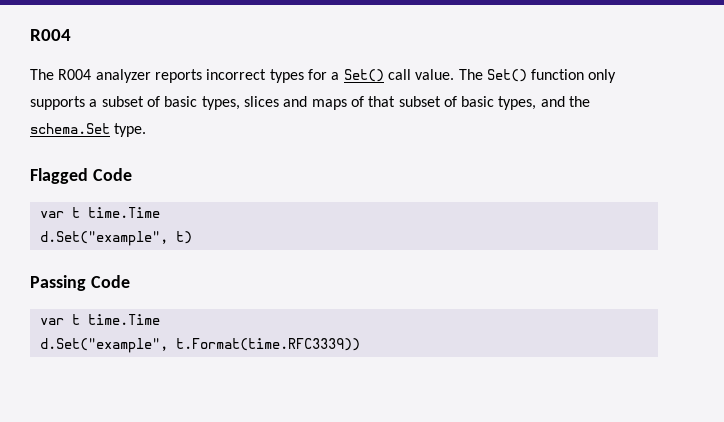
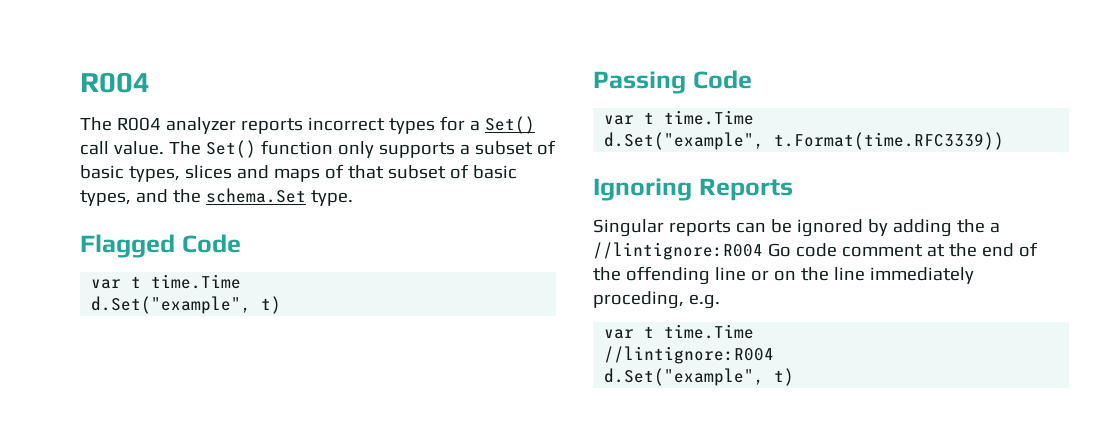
(360, 344) none -> [593,178,793,201] [593,219,1000,237] [593,242,1038,260] [593,266,974,285] [593,291,720,309] [604,324,755,339] [604,346,775,364] [604,368,795,386] // Ignoring Reports // Singular reports can be ignored by adding the a //lintignore:R004 Go code comment at the end of the offending line or on the line immediately proceding, e.g. // var t time.Time // //lintignore:R004 // d.Set("example", t)

